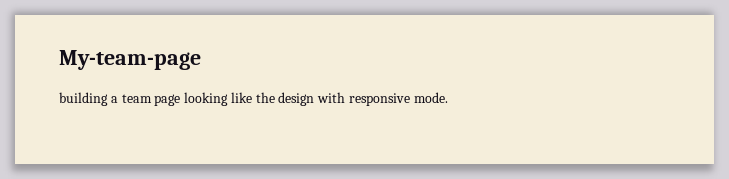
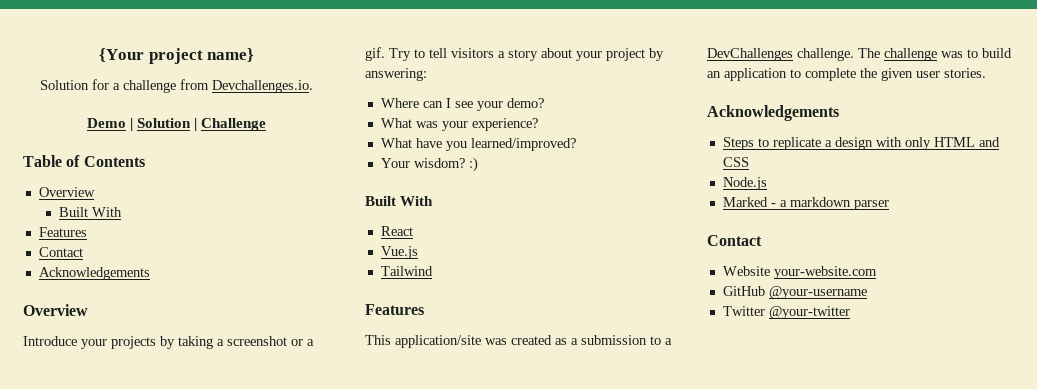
[59,50,201,70] [59,92,448,106] My-team-page // building a team page looking like the design with responsive mode. -> [98,48,255,64] [40,79,313,93] [86,118,267,131] [23,155,145,167] [38,187,95,197] [58,207,122,217] [38,227,87,237] [38,247,83,257] [38,267,150,280] [23,304,88,316] [23,336,314,349] [365,47,664,61] [365,68,427,81] [380,98,544,111] [380,118,538,131] [380,138,576,151] [380,157,478,172] [365,196,434,206] [380,226,413,236] [380,246,418,259] [380,266,433,276] [365,304,424,315] [365,335,672,348] [707,48,1012,61] [707,68,986,81] [707,105,839,121] [722,137,1000,150] [722,157,749,167] [722,177,767,190] [722,197,889,210] [707,235,762,246] [722,266,877,279] [722,286,867,299] [722,306,850,319] {Your project name} // Solution for a challenge from Devchallenges.io. // Demo | Solution | Challenge // Table of Contents // Overview // Built With // Features // Contact // Acknowledgements // Overview // Introduce your projects by taking a screenshot or a gif. Try to tell visitors a story about your project by answering: // Where can I see your demo? // What was your experience? // What have you learned/improved? // Your wisdom? :) // Built With // React // Vue.js // Tailwind // Features // This application/site was created as a submission to a DevChallenges challenge. The challenge was to build an application to complete the given user stories. // Acknowledgements // Steps to replicate a design with only HTML and CSS // Node.js // Marked - a markdown parser // Contact // Website your-website.com // GitHub @your-username // Twitter @your-twitter

